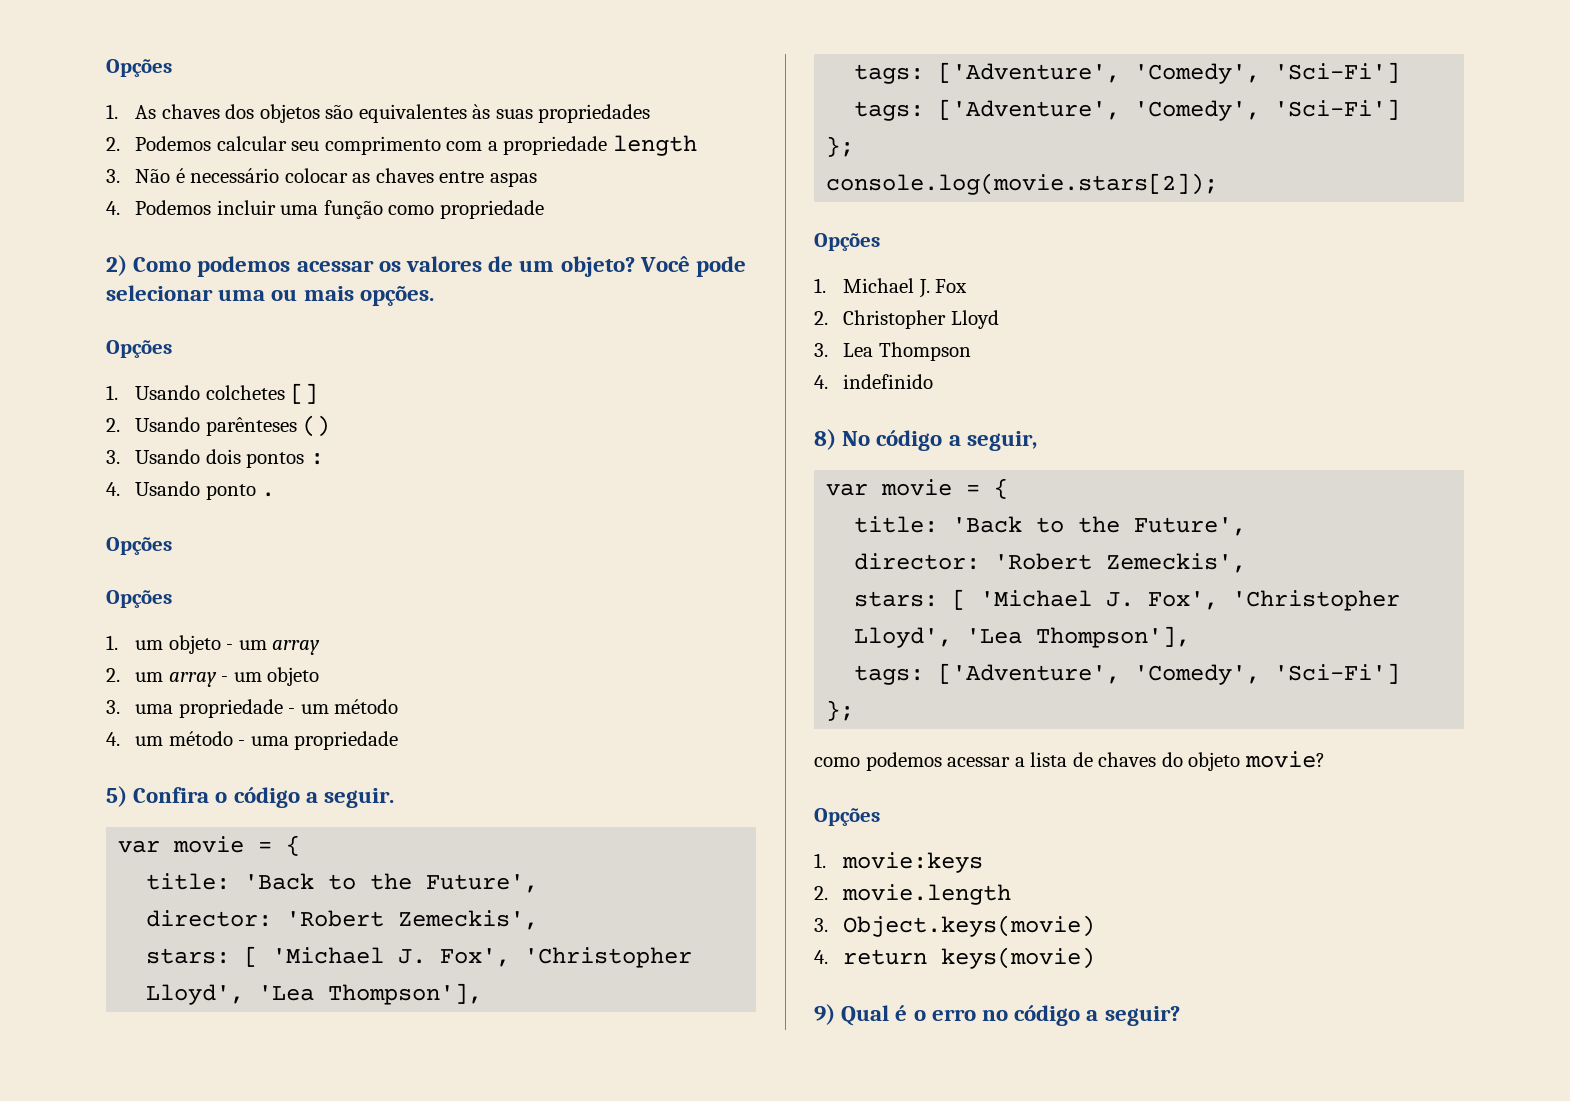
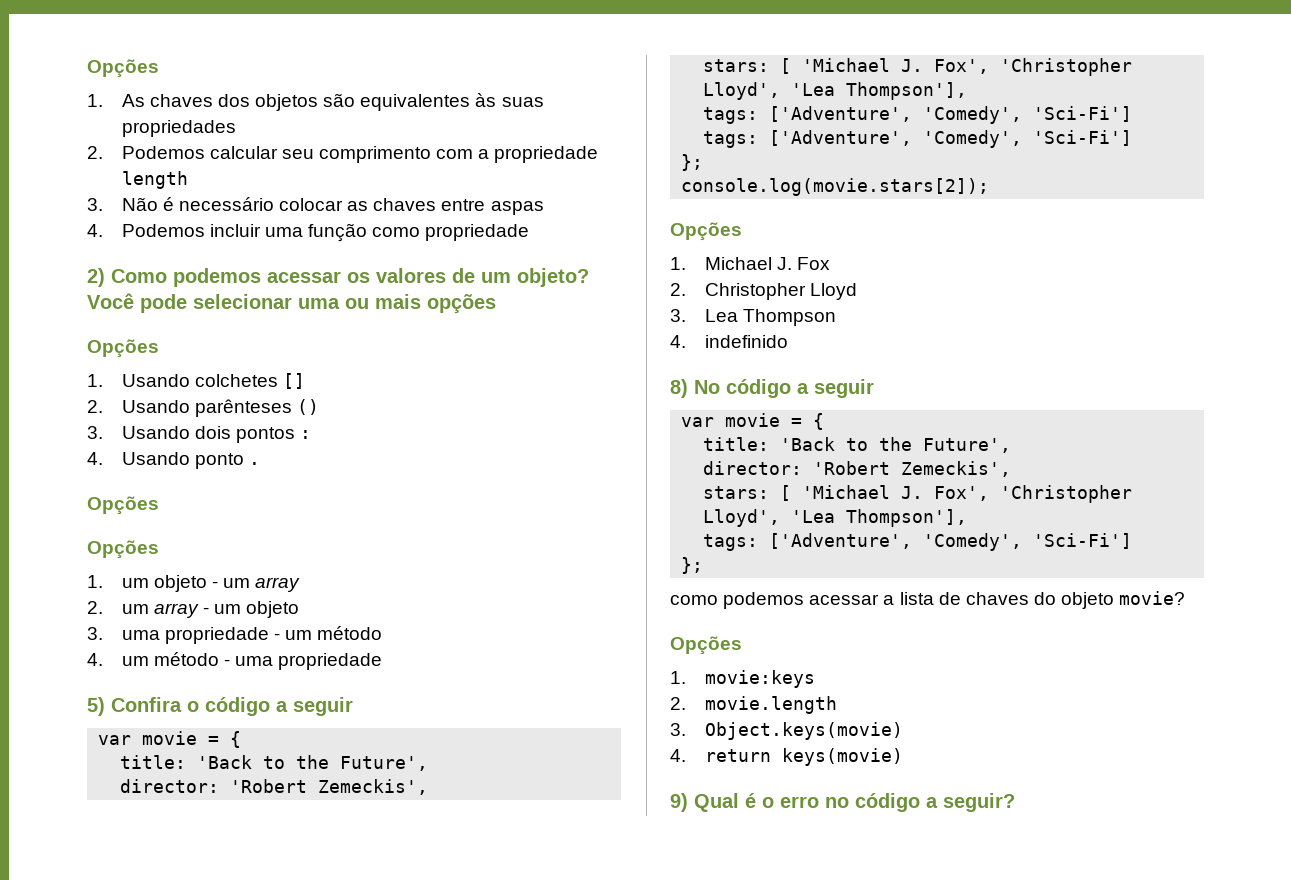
[359,286,434,306] opções. -> [427,294,496,314] opções
[324,788,395,808] seguir. -> [293,697,353,716] seguir
[966,431,1037,451] seguir, -> [814,379,874,398] seguir

